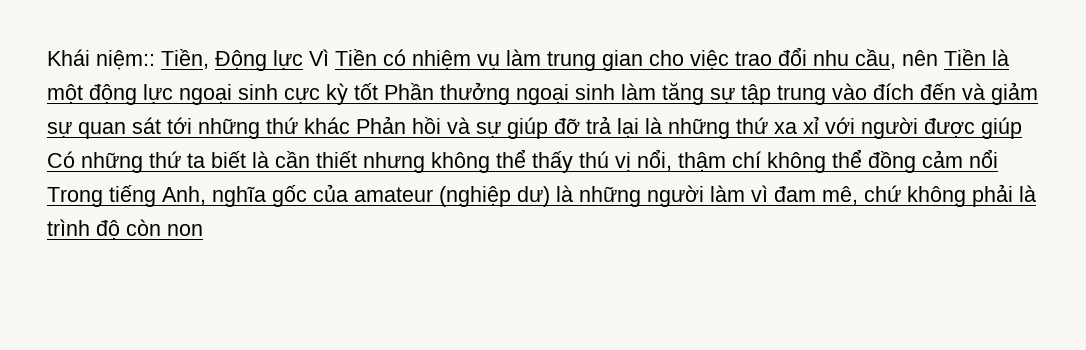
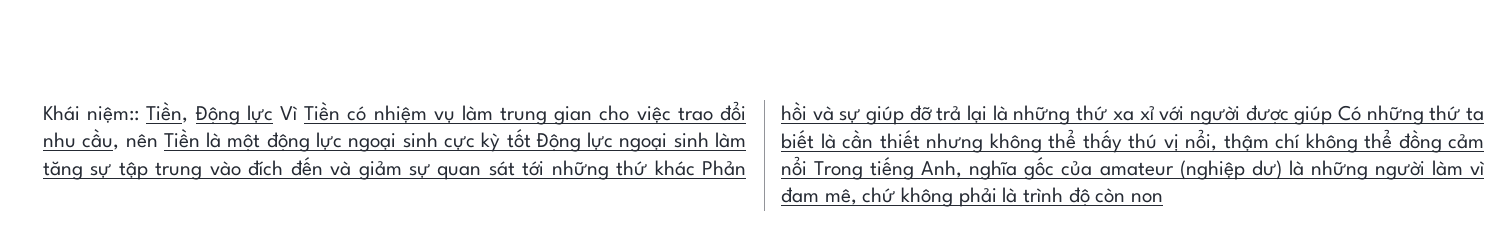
[384,82,510,105] Phần thưởng -> [535,132,614,152] Động lực

